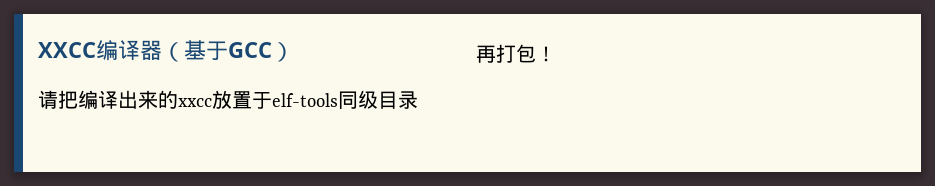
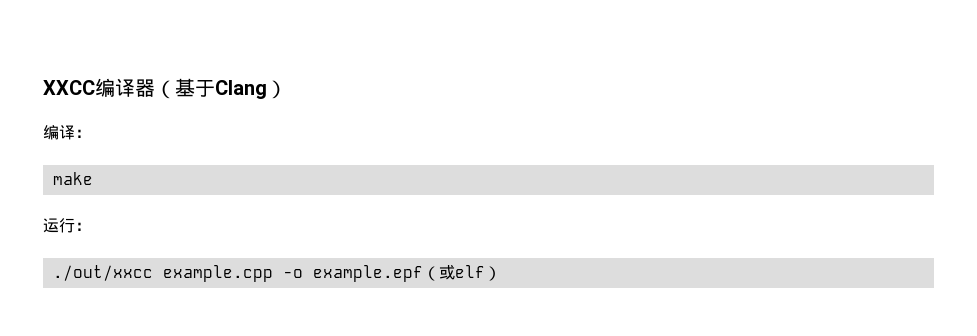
[228,42,272,58] GCC -> [215,80,267,99] Clang
[38,90,418,109] [476,44,556,63] 请把编译出来的xxcc放置于elf-tools同级目录再打包！ -> [43,125,91,140] [52,172,93,185] [43,218,91,233] [52,265,501,282] 编译： // make // 运行： // ./out/xxcc example.cpp -o example.epf（或elf）

